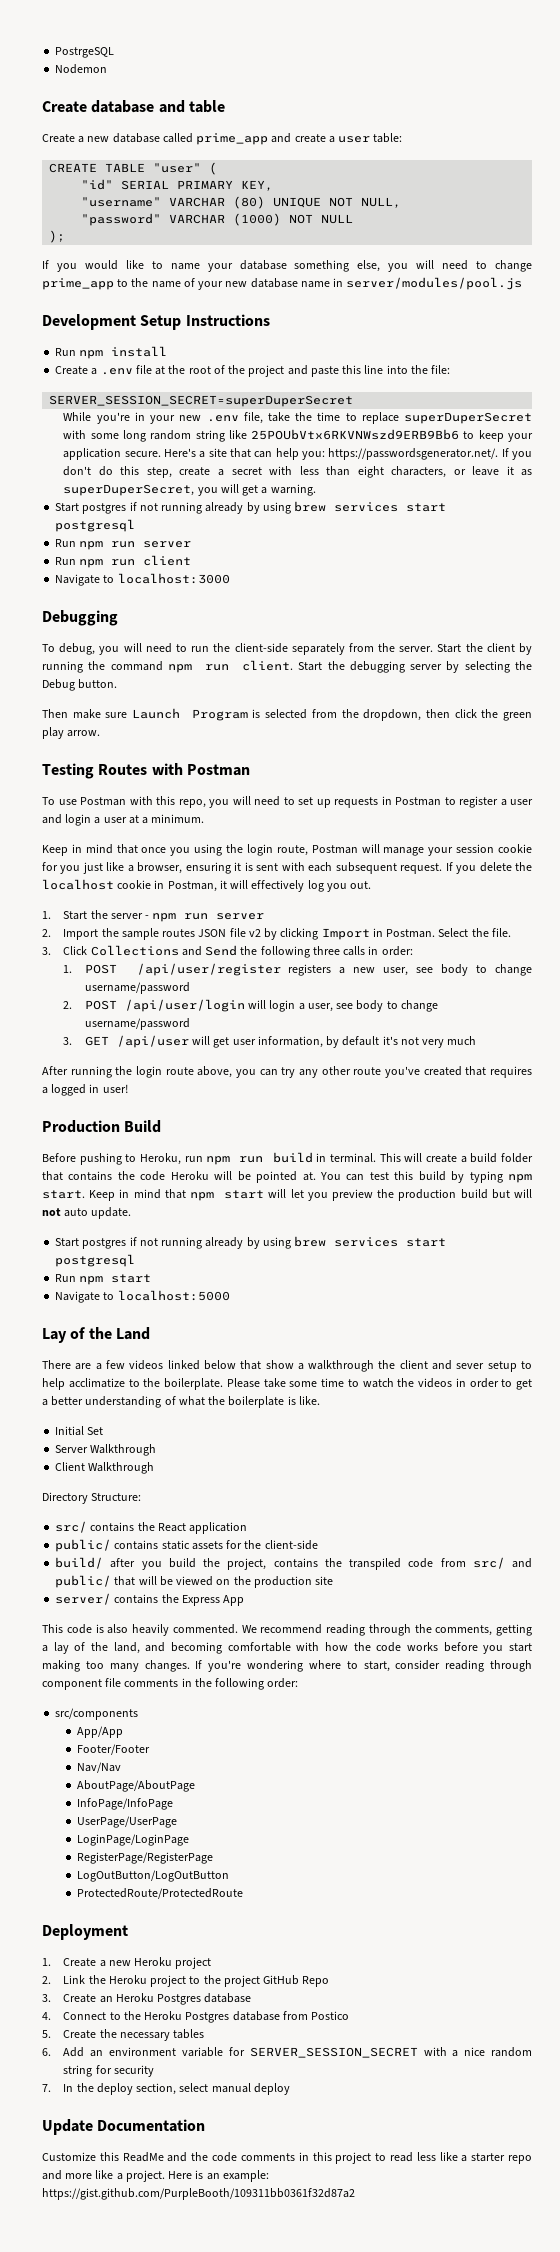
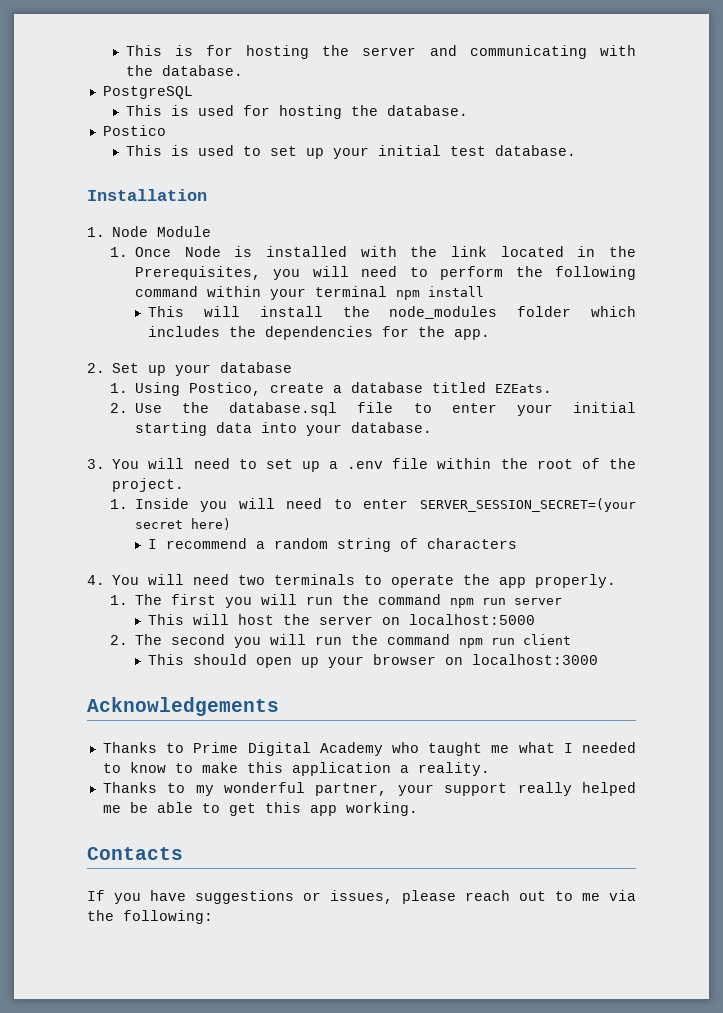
[55,47,115,58] [55,64,108,74] [42,100,225,113] [42,133,403,145] [49,162,218,175] [81,179,274,191] [81,196,402,209] [81,213,354,226] [49,230,66,243] [42,260,532,272] [42,277,523,290] [42,314,270,330] [55,346,168,359] [55,365,451,377] [49,395,354,407] [63,412,532,424] [63,429,533,442] [63,448,532,460] [63,466,532,478] [63,484,316,496] [55,501,447,514] [55,519,136,532] [55,539,192,550] [55,555,192,568] [55,573,230,586] [42,610,118,626] [42,643,532,655] [42,660,532,673] [42,679,118,691] [42,708,533,721] [42,727,101,739] [42,763,250,779] [42,796,229,808] PostrgeSQL // Nodemon // Create database and table // Create a new database called prime_app and create a user table: // CREATE TABLE "user" ( // "id" SERIAL PRIMARY KEY, // "username" VARCHAR (80) UNIQUE NOT NULL, // "password" VARCHAR (1000) NOT NULL // ); // If you would like to name your database something else, you will need to change prime_app to the name of your new database name in server/modules/pool.js // Development Setup Instructions // Run npm install // Create a .env file at the root of the project and paste this line into the file: // SERVER_SESSION_SECRET=superDuperSecret // While you're in your new .env file, take the time to replace superDuperSecret with some long random string like 25POUbVtx6RKVNWszd9ERB9Bb6 to keep your application secure. Here's a site that can help you: https://passwordsgenerator.net/. If you don't do this step, create a secret with less than eight characters, or leave it as superDuperSecret, you will get a warning. // Start postgres if not running already by using brew services start postgresql // Run npm run server // Run npm run client // Navigate to localhost:3000 // Debugging // To debug, you will need to run the client-side separately from the server. Start the client by running the command npm run client. Start the debugging server by selecting the Debug button. // Then make sure Launch Program is selected from the dropdown, then click the green play arrow. // Testing Routes with Postman // To use Postman with this repo, you -> [125,45,636,59] [125,65,243,76] [102,86,193,99] [125,105,468,119] [102,125,166,136] [125,145,576,159] [87,189,207,201] [87,226,212,237] [109,246,636,257] [134,266,636,280] [134,286,484,300] [148,306,637,319] [148,326,491,340] [87,362,293,376] [109,382,552,396] [109,402,636,416] [134,422,432,436] [87,459,140,469] This is for hosting the server and communicating with the database. // PostgreSQL // This is used for hosting the database. // Postico // This is used to set up your initial test database. // Installation // 1. Node Module // 1. Once Node is installed with the link located in the Prerequisites, you will need to perform the following command within your terminal npm install // This will install the node_modules folder which includes the dependencies for the app. // 2. Set up your database // 1. Using Postico, create a database titled EZEats. // 2. Use the database.sql file to enter your initial starting data into your database. // 3. You
[334,796,533,808] [42,814,205,826] [42,844,532,856] [42,862,532,874] [42,879,372,892] [42,910,265,922] [42,928,511,940] [42,945,413,958] [63,963,532,976] [84,982,190,994] [63,999,438,1012] [84,1018,190,1030] [63,1035,477,1048] [42,1066,533,1078] [42,1084,128,1096] [42,1120,162,1133] [42,1152,533,1165] [42,1171,532,1183] [42,1189,532,1201] [42,1207,132,1219] [55,1236,447,1249] [55,1254,136,1267] [55,1274,152,1285] [55,1290,230,1303] [42,1327,150,1343] [42,1360,532,1372] [42,1378,532,1390] [42,1396,320,1408] [55,1426,104,1436] [55,1444,157,1456] [55,1462,155,1474] [42,1492,142,1504] [55,1521,248,1534] [55,1539,318,1552] [55,1557,533,1570] [55,1575,334,1588] [55,1593,245,1606] [42,1624,532,1636] [42,1642,533,1654] [42,1660,532,1672] [42,1678,299,1690] [55,1708,139,1720] [76,1726,123,1738] [76,1744,150,1755] [76,1762,121,1773] [76,1780,195,1792] [76,1798,173,1810] [76,1816,177,1828] [76,1834,189,1846] [76,1852,213,1864] [76,1870,229,1882] [76,1888,243,1899] [42,1924,128,1940] [42,1957,212,1969] [42,1975,330,1987] [42,1993,252,2005] [42,2011,350,2023] [42,2029,205,2041] [42,2047,532,2058] [63,2065,154,2077] [42,2083,290,2095] [42,2119,206,2135] [42,2152,532,2164] [42,2170,269,2182] [42,2188,355,2200] requests in Postman to register a user and login a user at a minimum. // Keep in mind that once you using the login route, Postman will manage your session cookie for you just like a browser, ensuring it is sent with each subsequent request. If you delete the localhost cookie in Postman, it will effectively log you out. // 1. Start the server - npm run server // 2. Import the sample routes JSON file v2 by clicking Import in Postman. Select the file. // 3. Click Collections and Send the following three calls in order: // 1. POST /api/user/register registers a new user, see body to change username/password // 2. POST /api/user/login will login a user, see body to change username/password // 3. GET /api/user will get user information, by default it's not very much // After running the login route above, you can try any other route you've created that requires a logged in user! // Production Build // Before pushing to Heroku, run npm run build in terminal. This will create a build folder that contains the code Heroku will be pointed at. You can test this build by typing npm start. Keep in mind that npm start will let you preview the production build but will not auto update. // Start postgres if not running already by using brew services start postgresql // Run npm start // Navigate to localhost:5000 // Lay of the Land // There are a few videos linked below that show a walkthrough the client and sever setup to help acclimatize to the boilerplate. Please take some time to watch the videos in order to get a better understanding of what the boilerplate is like. // Initial Set // Server Walkthrough // Client Walkthrough // Directory Structure: // src/ contains the React application // public/ contains static assets for the client-side // build/ after you build the project, contains the transpiled code from src/ and public/ that will be viewed on the production site // server/ contains the Express App // This code is also heavily commented. We recommend reading through the comments, getting a lay of the land, and becoming comfortable with how the code works before you start making too many changes. If you're wondering where to start, consider reading through component file comments in the following order: // src/components // App/App // Footer/Footer // Nav/Nav // AboutPage/AboutPage // InfoPage/InfoPage // UserPage/UserPage // LoginPage/LoginPage // RegisterPage/RegisterPage // LogOutButton/LogOutButton // ProtectedRoute/ProtectedRoute // Deployment // 1. Create a new Heroku project // 2. Link the Heroku project to the project GitHub Repo // 3. Create an Heroku Postgres database // 4. Connect to the Heroku Postgres database from Postico // 5. Create the necessary tables // 6. Add an environment variable for SERVER_SESSION_SECRET with a nice random string for security // 7. In the deploy section, select manual deploy // Update Documentation // Customize this ReadMe and the code comments in this project to read less like a starter repo and more like a project. Here is an example: https://gist.github.com/PurpleBooth/109311bb0361f32d87a2 -> [329,458,636,469] [112,478,185,492] [109,498,636,512] [134,518,231,530] [148,538,518,552] [87,574,617,588] [109,594,562,608] [148,614,536,625] [109,634,571,648] [148,654,599,668] [87,697,279,716] [102,742,636,756] [102,762,490,776] [102,782,637,796] [102,802,418,816] [87,847,183,860] [87,890,636,904] [87,910,213,924] a .env file within the root of the project. // 1. Inside you will need to enter SERVER_SESSION_SECRET=(your secret here) // I recommend a random string of characters // 4. You will need two terminals to operate the app properly. // 1. The first you will run the command npm run server // This will host the server on localhost:5000 // 2. The second you will run the command npm run client // This should open up your browser on localhost:3000 // Acknowledgements // Thanks to Prime Digital Academy who taught me what I needed to know to make this application a reality. // Thanks to my wonderful partner, your support really helped me be able to get this app working. // Contacts // If you have suggestions or issues, please reach out to me via the following:

